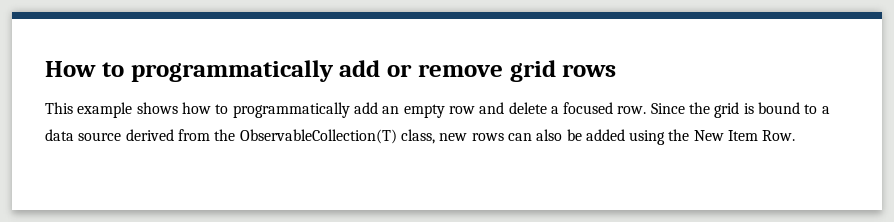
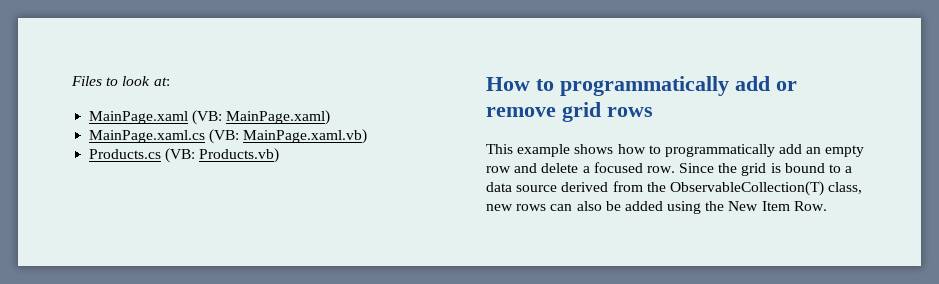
(45, 69) none -> [71,76,170,86] [89,110,331,125] [89,129,368,144] [89,148,280,163] Files to look at: // MainPage.xaml (VB: MainPage.xaml) // MainPage.xaml.cs (VB: MainPage.xaml.vb) // Products.cs (VB: Products.vb) //

